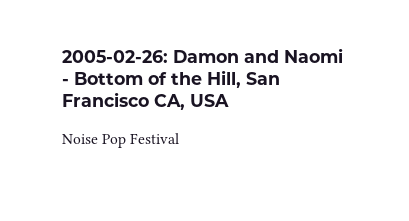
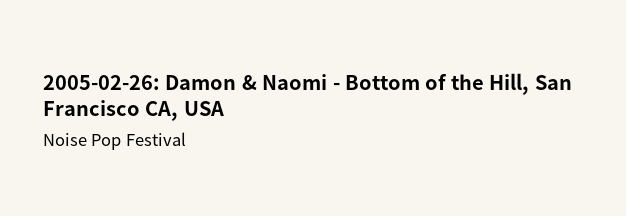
[244,50,279,63] and -> [241,75,257,90] &

